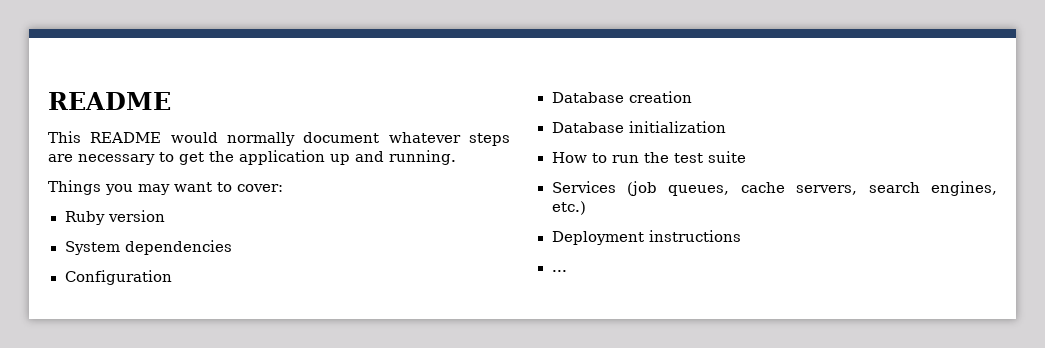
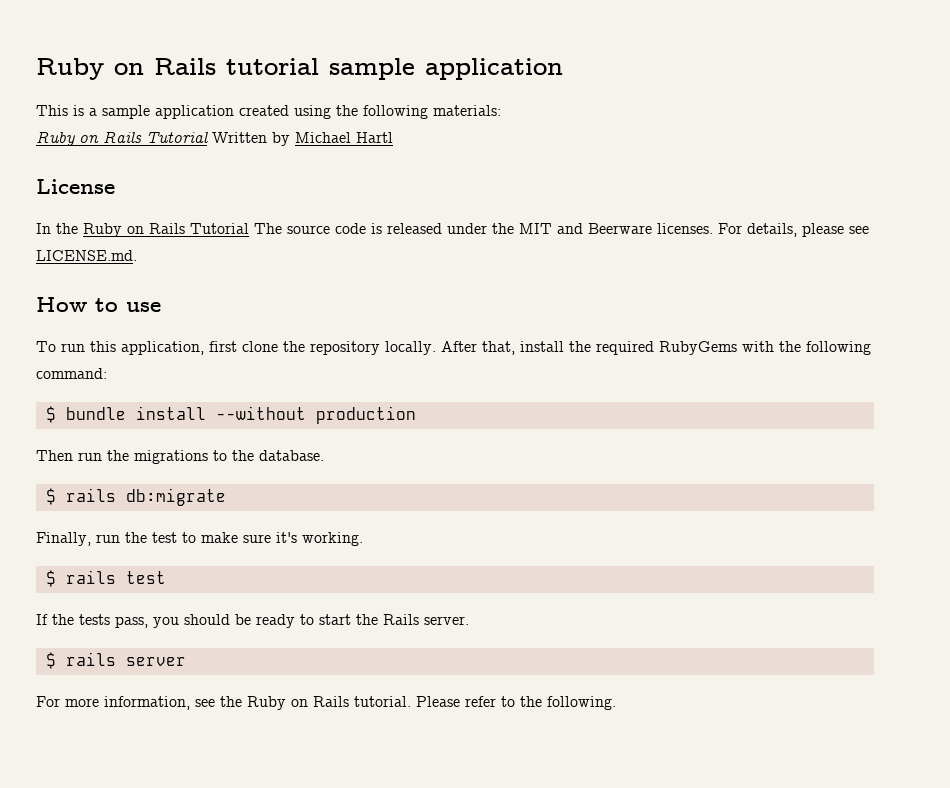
[48,92,171,110] [48,131,510,146] [48,150,456,165] [48,180,283,195] [64,210,165,225] [64,240,232,255] [64,270,172,285] [551,91,692,103] [551,121,726,133] [551,151,746,163] [551,181,997,196] [551,201,586,215] [551,230,741,245] [551,270,567,272] README // This README would normally document whatever steps are necessary to get the application up and running. // Things you may want to cover: // Ruby version // System dependencies // Configuration // Database creation // Database initialization // How to run the test suite // Services (job queues, cache servers, search engines, etc.) // Deployment instructions // ... -> [36,58,563,80] [36,105,501,119] [36,131,393,146] [36,179,115,194] [36,223,869,237] [36,250,137,261] [36,297,161,312] [36,341,871,355] [36,368,107,379] [45,406,416,424] [36,450,324,464] [45,488,226,506] [36,532,363,546] [45,570,166,587] [36,614,469,628] [45,652,186,669] [36,696,616,710] Ruby on Rails tutorial sample application // This is a sample application created using the following materials: // Ruby on Rails Tutorial Written by Michael Hartl // License // In the Ruby on Rails Tutorial The source code is released under the MIT and Beerware licenses. For details, please see LICENSE.md. // How to use // To run this application, first clone the repository locally. After that, install the required RubyGems with the following command: // $ bundle install --without production // Then run the migrations to the database. // $ rails db:migrate // Finally, run the test to make sure it's working. // $ rails test // If the tests pass, you should be ready to start the Rails server. // $ rails server // For more information, see the Ruby on Rails tutorial. Please refer to the following.

